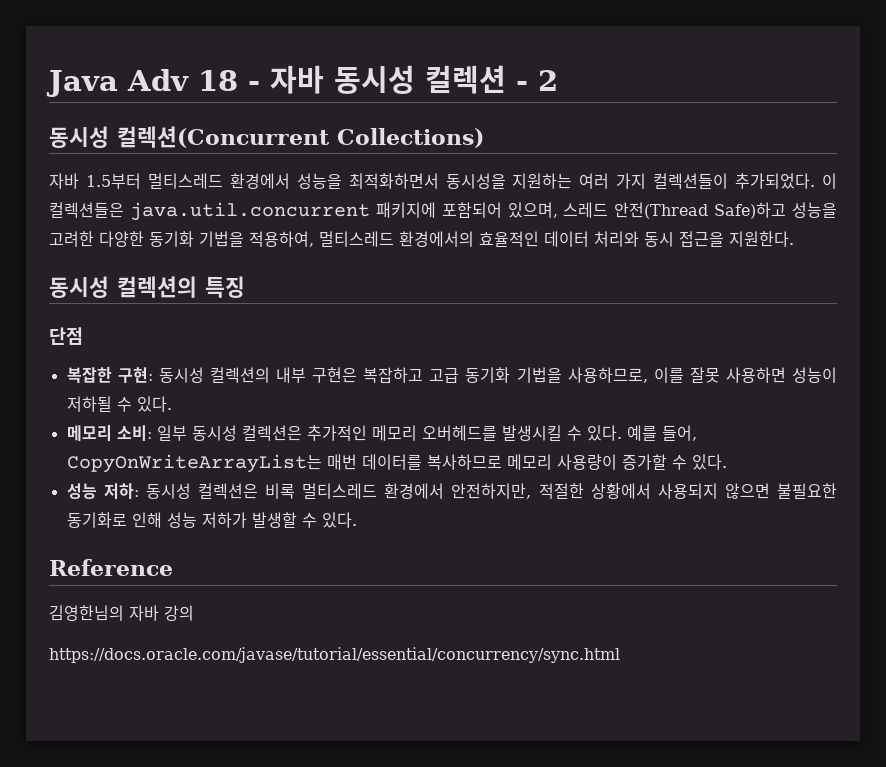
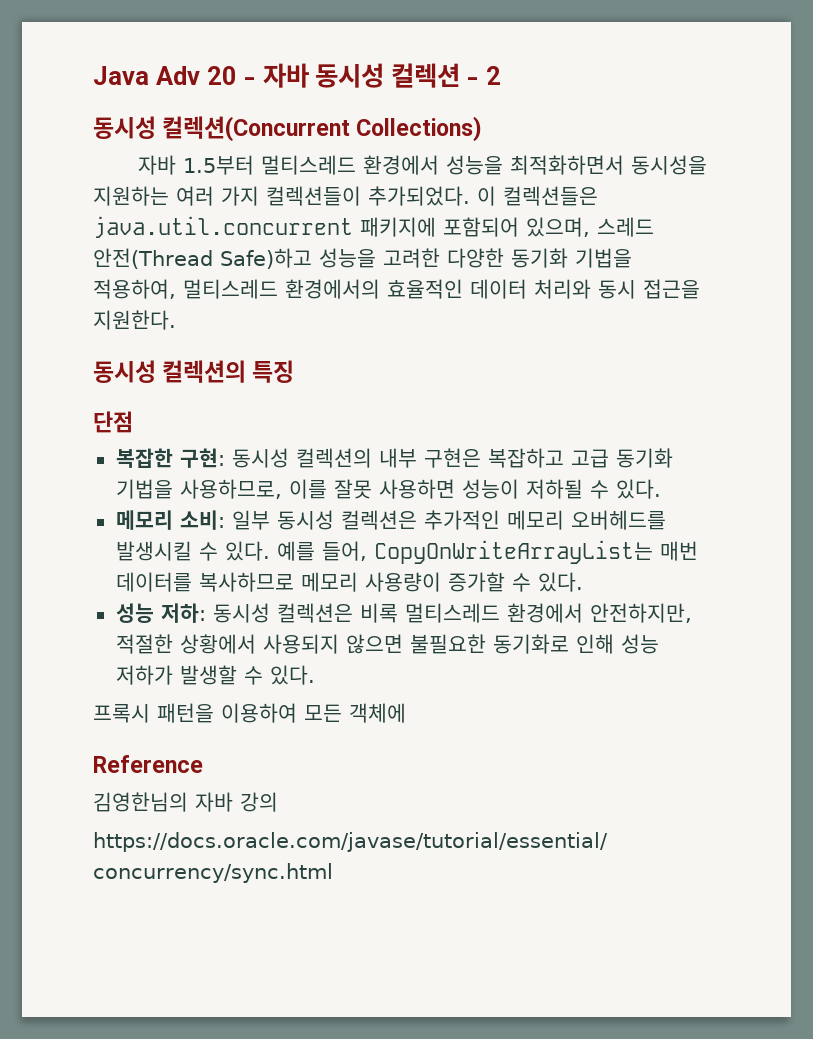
[198,70,238,91] 18 -> [206,66,237,85] 20
(357, 520) none -> [93,703,406,723] // 프록시 패턴을 이용하여 모든 객체에

